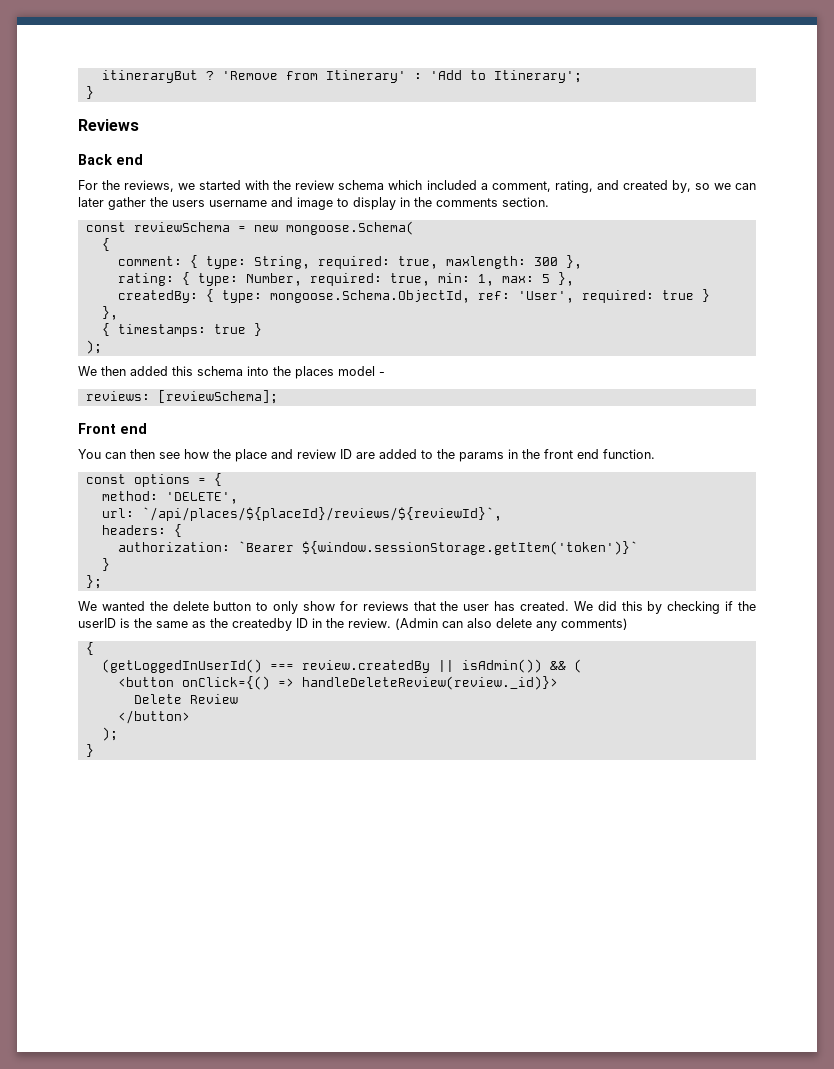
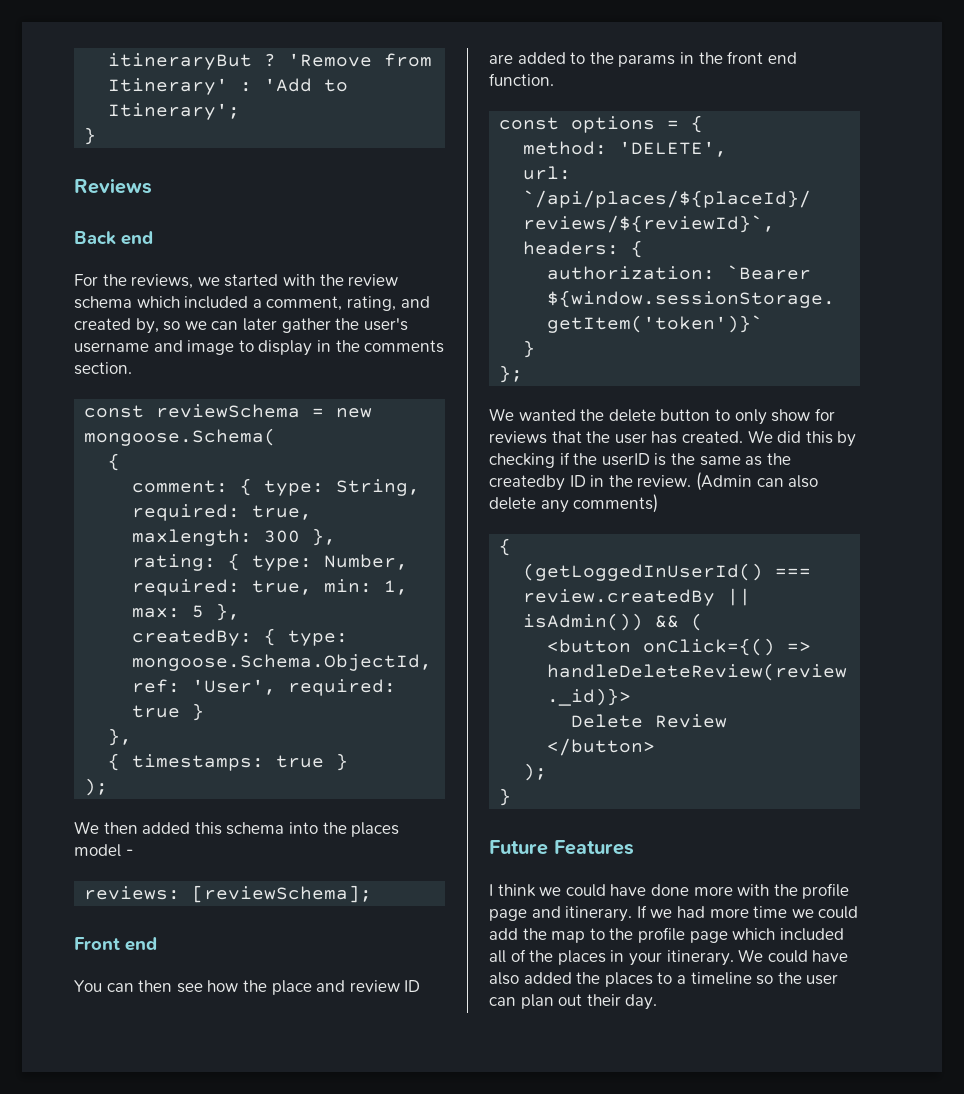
[172,200,205,207] users -> [363,318,408,331] user's
(94, 750) none -> [489,840,634,855] [489,883,850,899] [489,905,859,922] [489,927,844,943] [489,949,849,966] [489,972,839,987] [489,994,658,1010] // Future Features // I think we could have done more with the profile page and itinerary. If we had more time we could add the map to the profile page which included all of the places in your itinerary. We could have also added the places to a timeline so the user can plan out their day.

